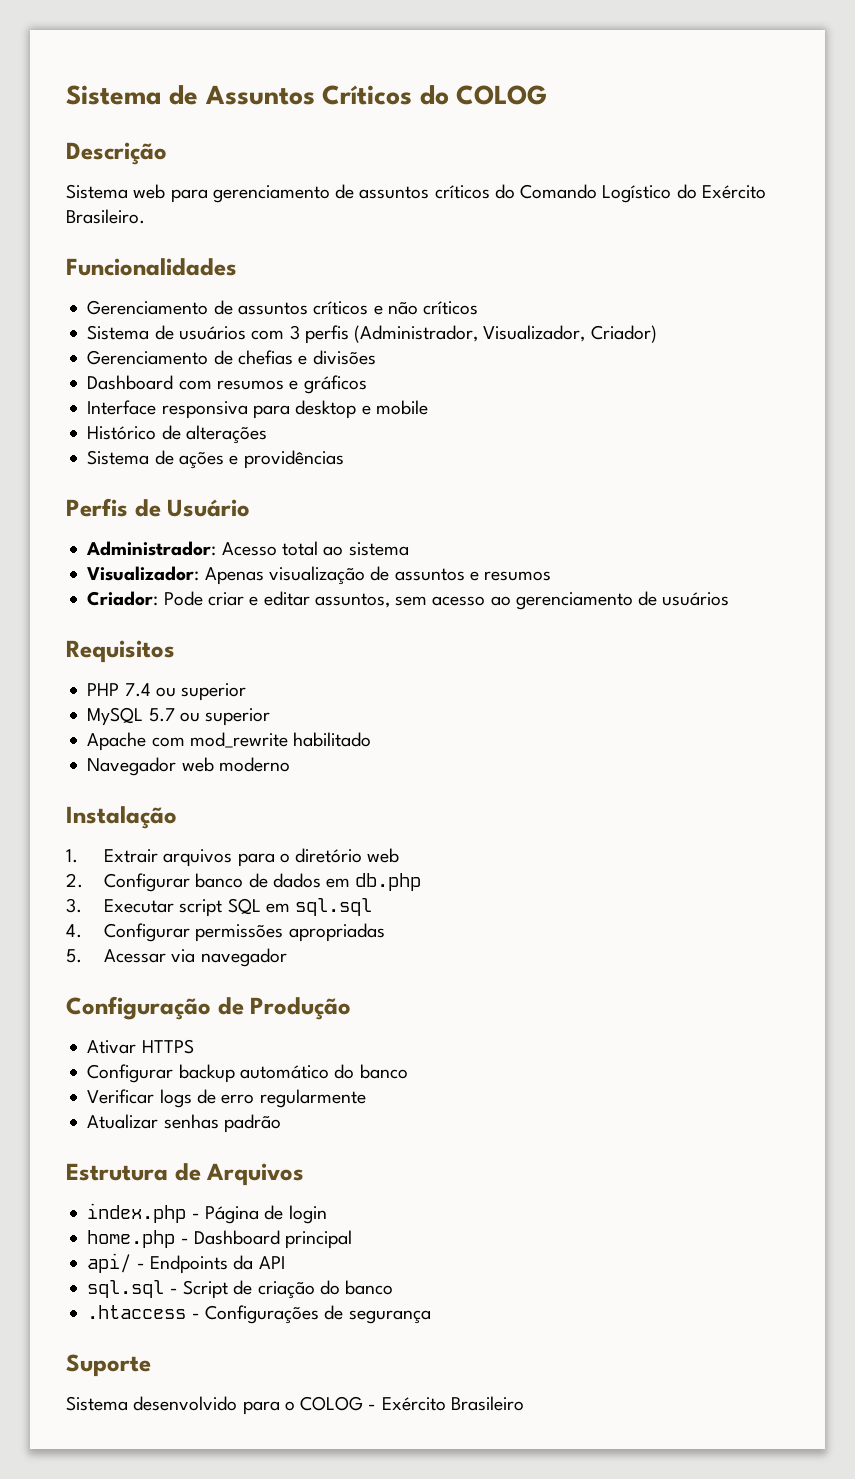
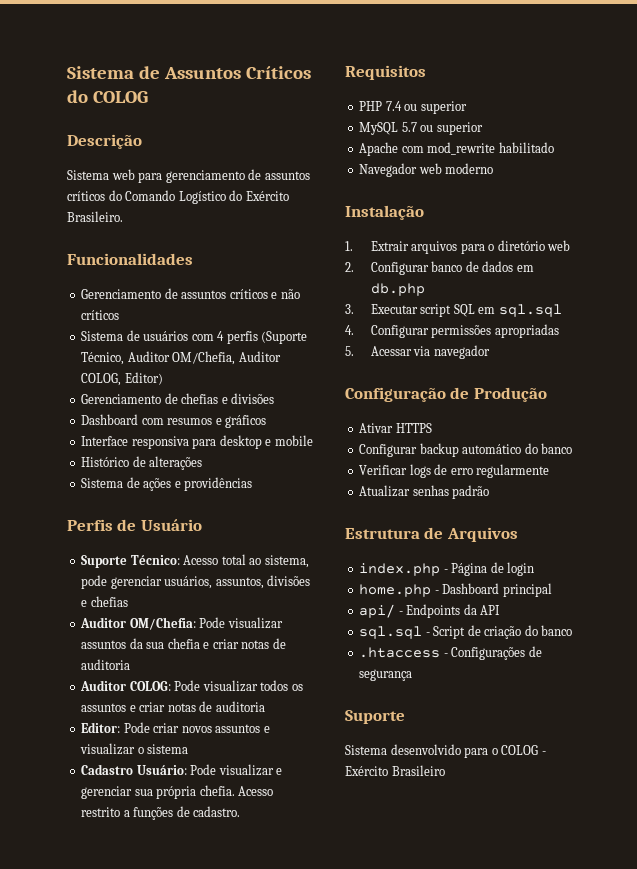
[289,325,657,344] 3 perfis (Administrador, Visualizador, Criador) -> [217,331,308,344] [81,351,281,365] [81,372,163,386] 4 perfis (Suporte Técnico, Auditor OM/Chefia, Auditor COLOG, Editor)
[86,541,217,556] Administrador: -> [81,555,180,568] Suporte Técnico:
[348,542,409,556] [87,566,552,585] [87,591,730,610] sistema // Visualizador: Apenas visualização de assuntos e resumos // Criador: Pode criar e editar assuntos, sem acesso ao gerenciamento de usuários -> [264,555,309,568] [81,575,311,589] [81,596,128,607] [80,617,283,630] [81,638,286,649] [81,659,131,670] [80,680,303,692] [81,701,265,712] [81,722,270,733] [80,743,189,755] [81,764,283,776] [81,785,274,799] [81,806,241,820] sistema, pode gerenciar usuários, assuntos, divisões e chefias // Auditor OM/Chefia: Pode visualizar assuntos da sua chefia e criar notas de auditoria // Auditor COLOG: Pode visualizar todos os assuntos e criar notas de auditoria // Editor: Pode criar novos assuntos e visualizar o sistema // Cadastro Usuário: Pode visualizar e gerenciar sua própria chefia. Acesso restrito a funções de cadastro.

